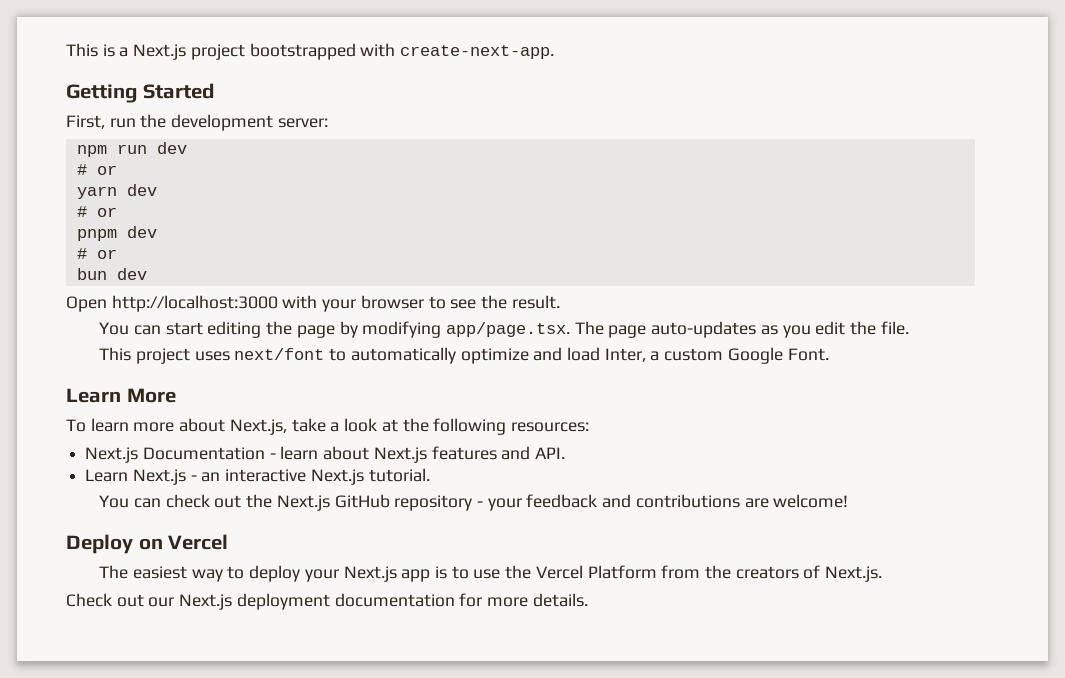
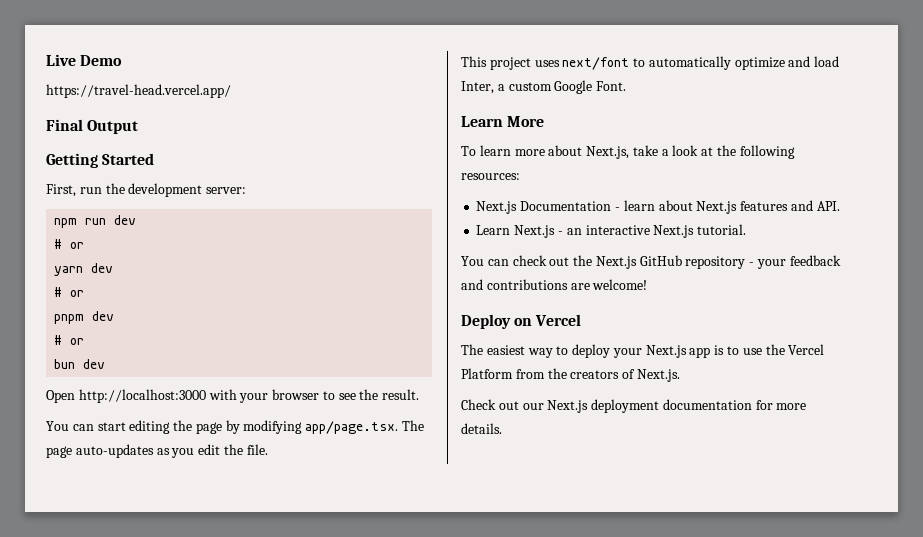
[66,43,555,60] This is a Next.js project bootstrapped with create-next-app. -> [46,54,123,66] [46,84,231,98] [46,119,139,134] Live Demo // https://travel-head.vercel.app/ // Final Output

